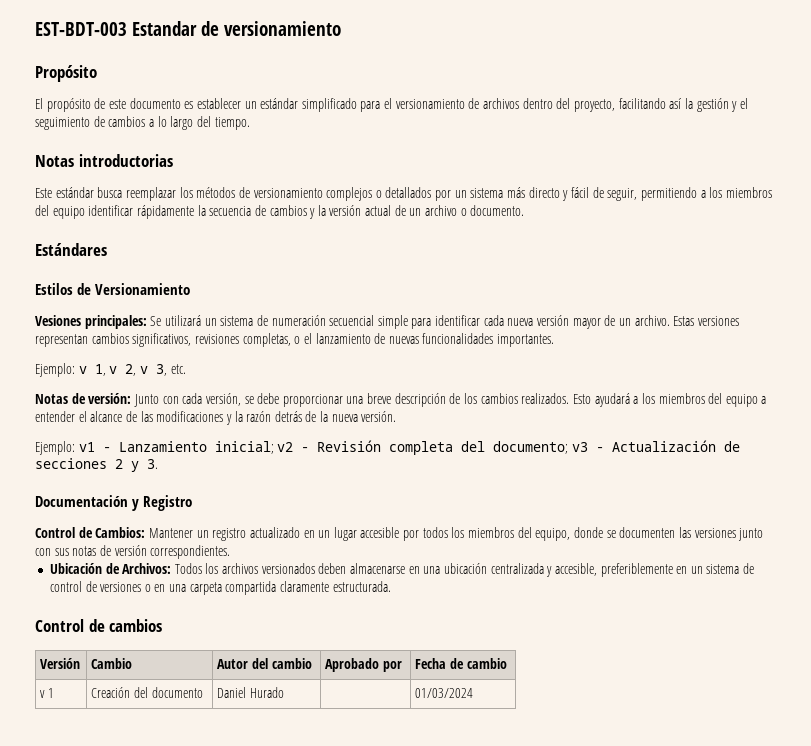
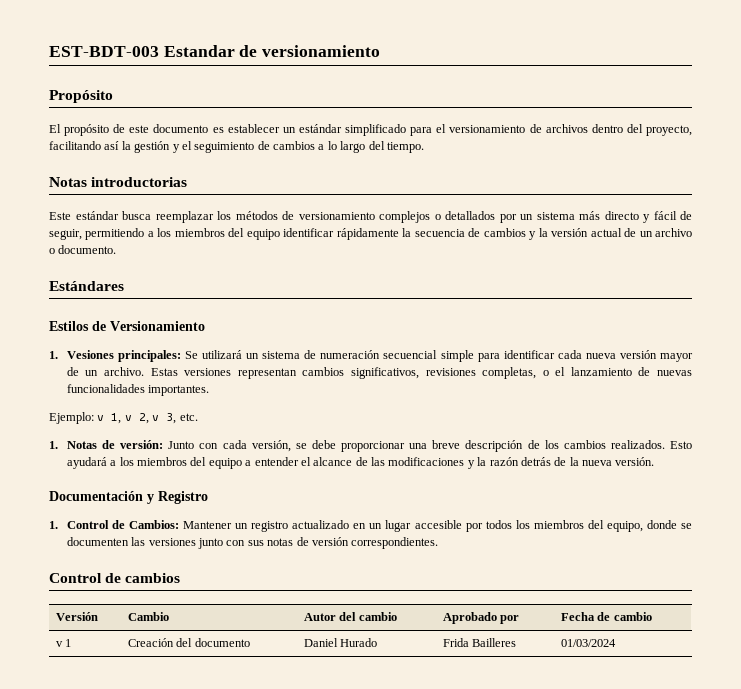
(191, 289) none -> [49,351,58,359] 1.
(186, 369) none -> [49,441,58,449] 1.
[35,440,740,455] [35,458,158,472] // Ejemplo: v1 - Lanzamiento inicial; v2 - Revisión completa del documento; v3 - Actualización de secciones 2 y 3. -> (655, 461) none
(193, 503) none -> [49,521,58,529] 1.
[49,563,755,577] [49,581,391,595] // Ubicación de Archivos: Todos los archivos versionados deben almacenarse en una ubicación centralizada y accesible, preferiblemente en un sistema de control de versiones o en una carpeta compartida claramente estructurada. -> (439, 543) none
(285, 692) none -> [443,638,517,647] Frida Bailleres

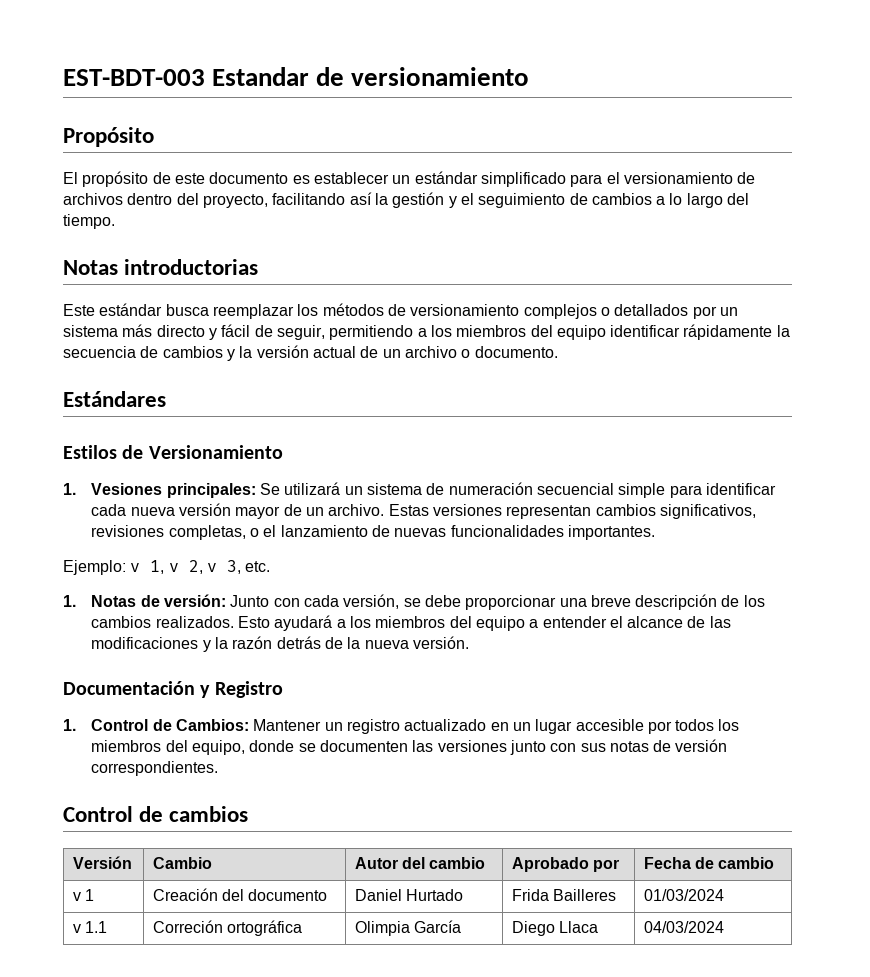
[340,638,378,647] Hurado -> [405,889,463,901] Hurtado
(617, 643) none -> [72,921,107,933] [152,920,302,936] [354,920,461,936] [511,921,598,936] [643,921,724,933] // v 1.1 | Correción ortográfica | Olimpia García | Diego Llaca | 04/03/2024

